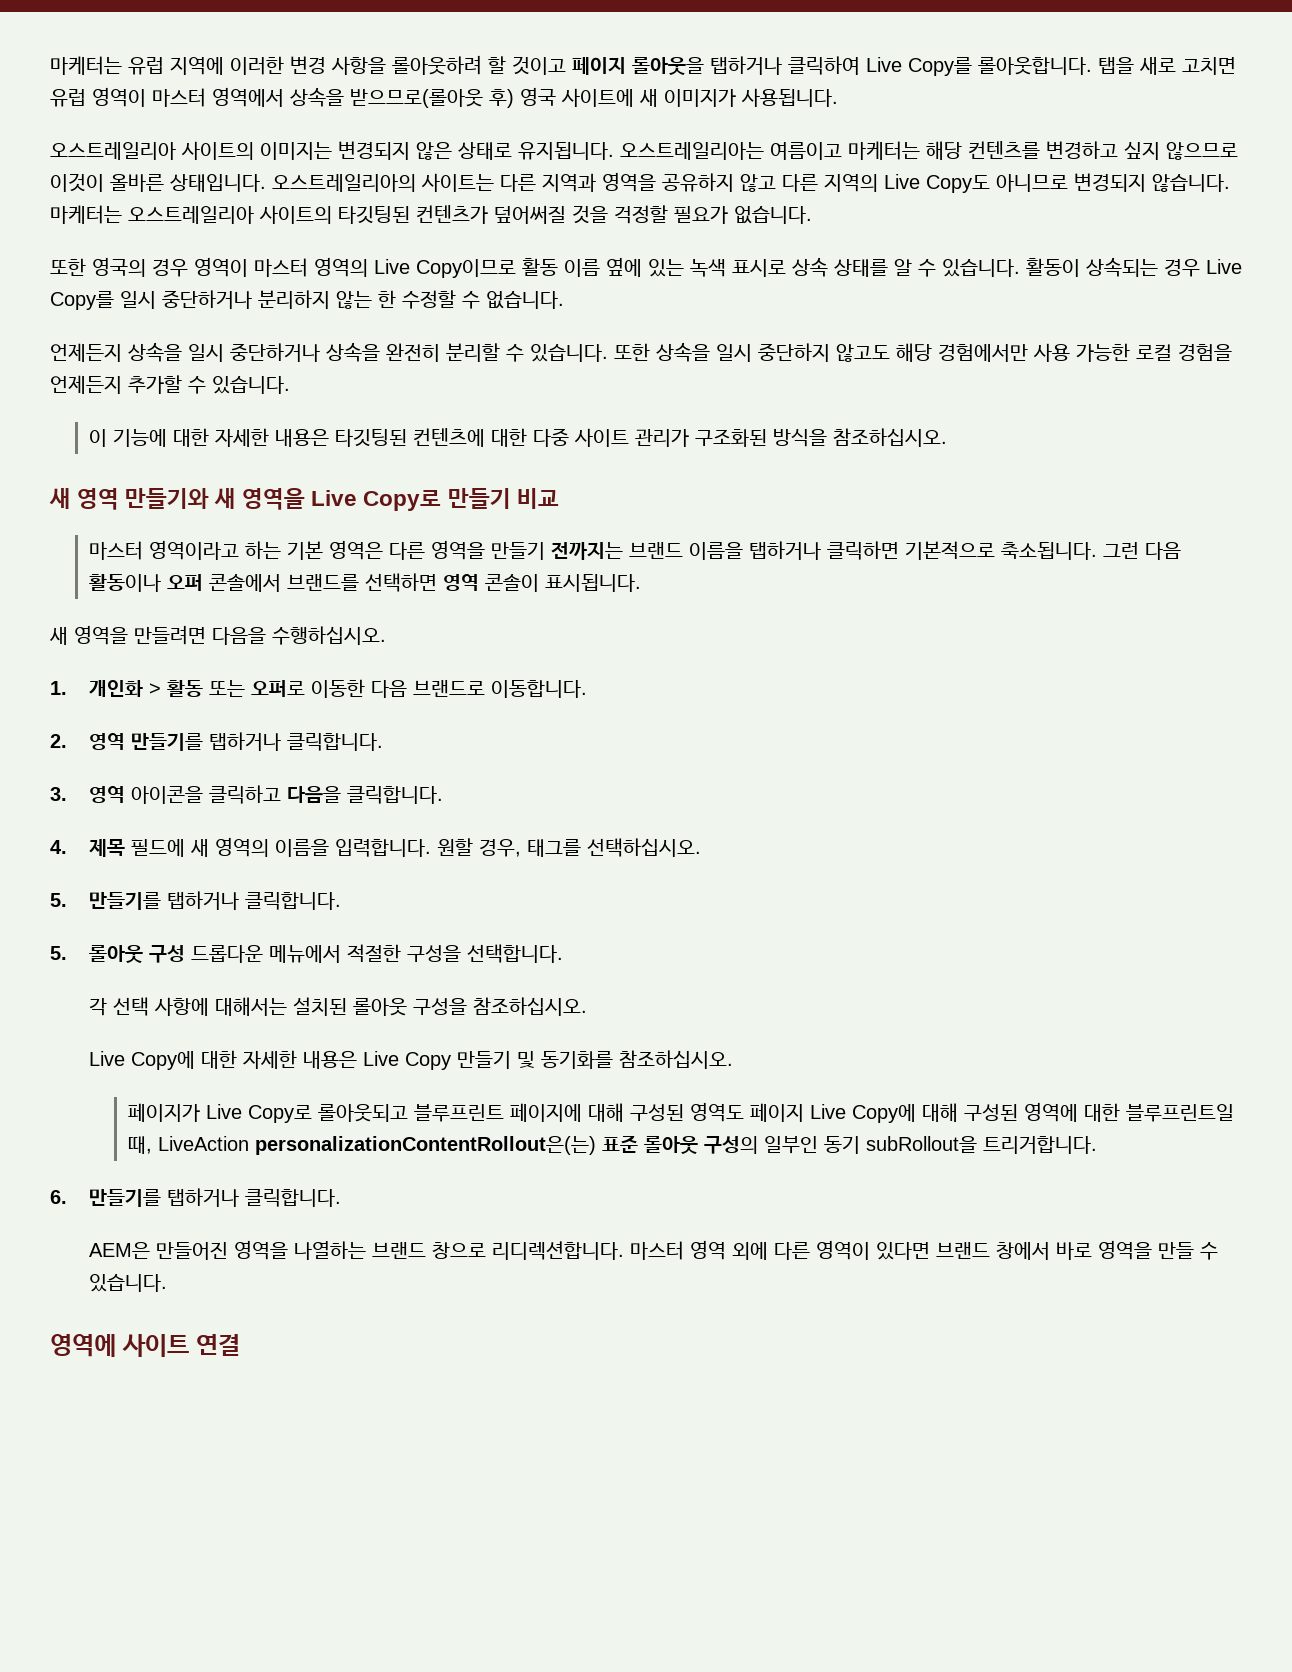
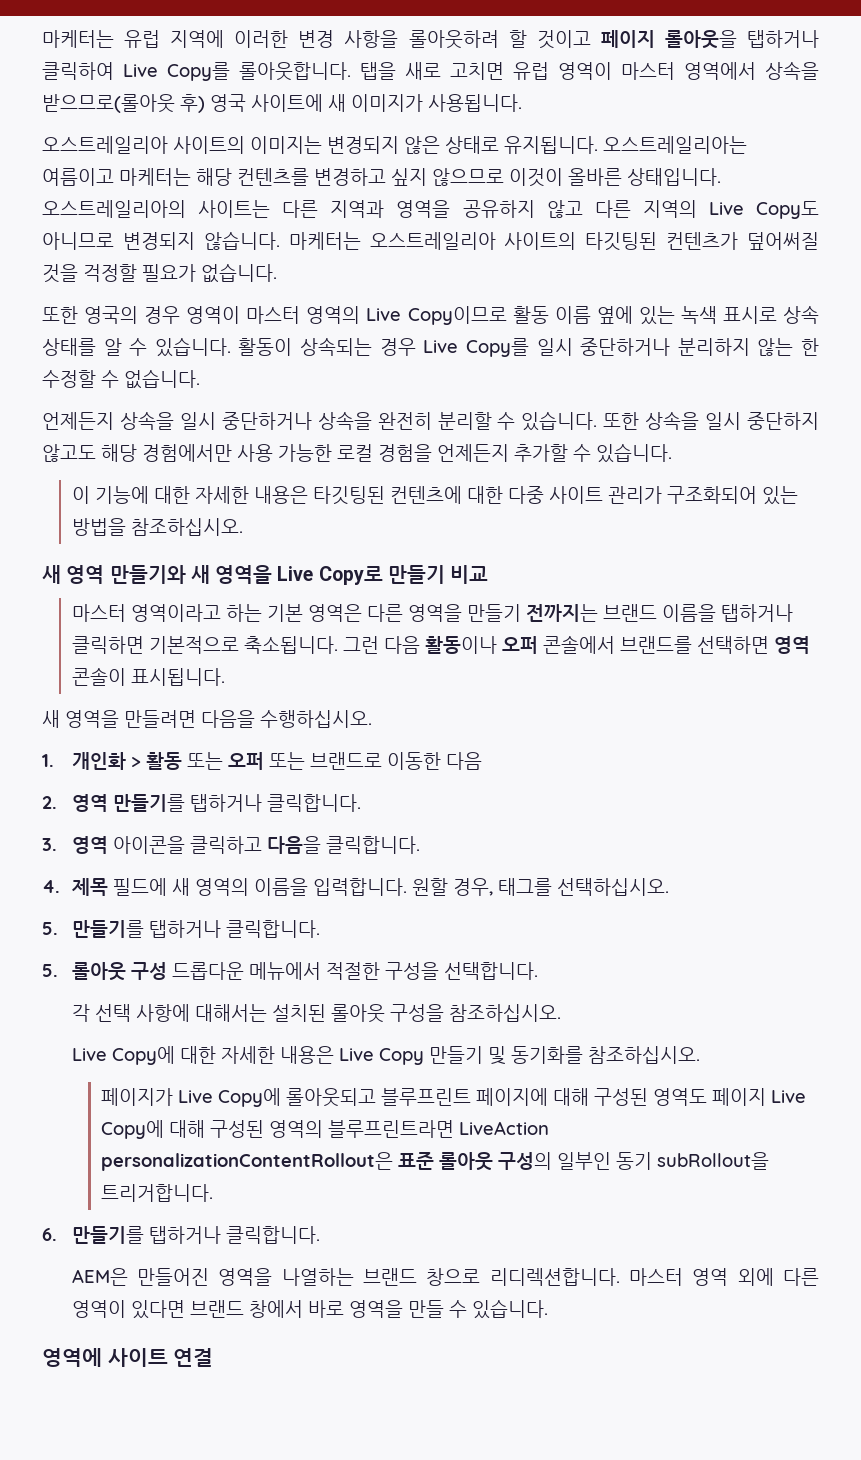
[694,428,827,447] 구조화된 방식을 -> [666,486,798,505] [71,518,126,536] 구조화되어 있는 방법을
[250,680,305,697] 오퍼로 -> [227,752,382,770] 오퍼 또는 브랜드로
[412,680,587,698] 브랜드로 이동합니다. -> (482, 761) none
[247,1105,312,1123] Copy로 -> [218,1088,282,1107] Copy에
[1023,1102,1234,1122] [127,1136,596,1155] 영역에 대한 블루프린트일 때, LiveAction personalizationContentRollout은(는) -> [269,1120,550,1138] [101,1152,394,1171] 영역의 블루프린트라면 LiveAction personalizationContentRollout은

